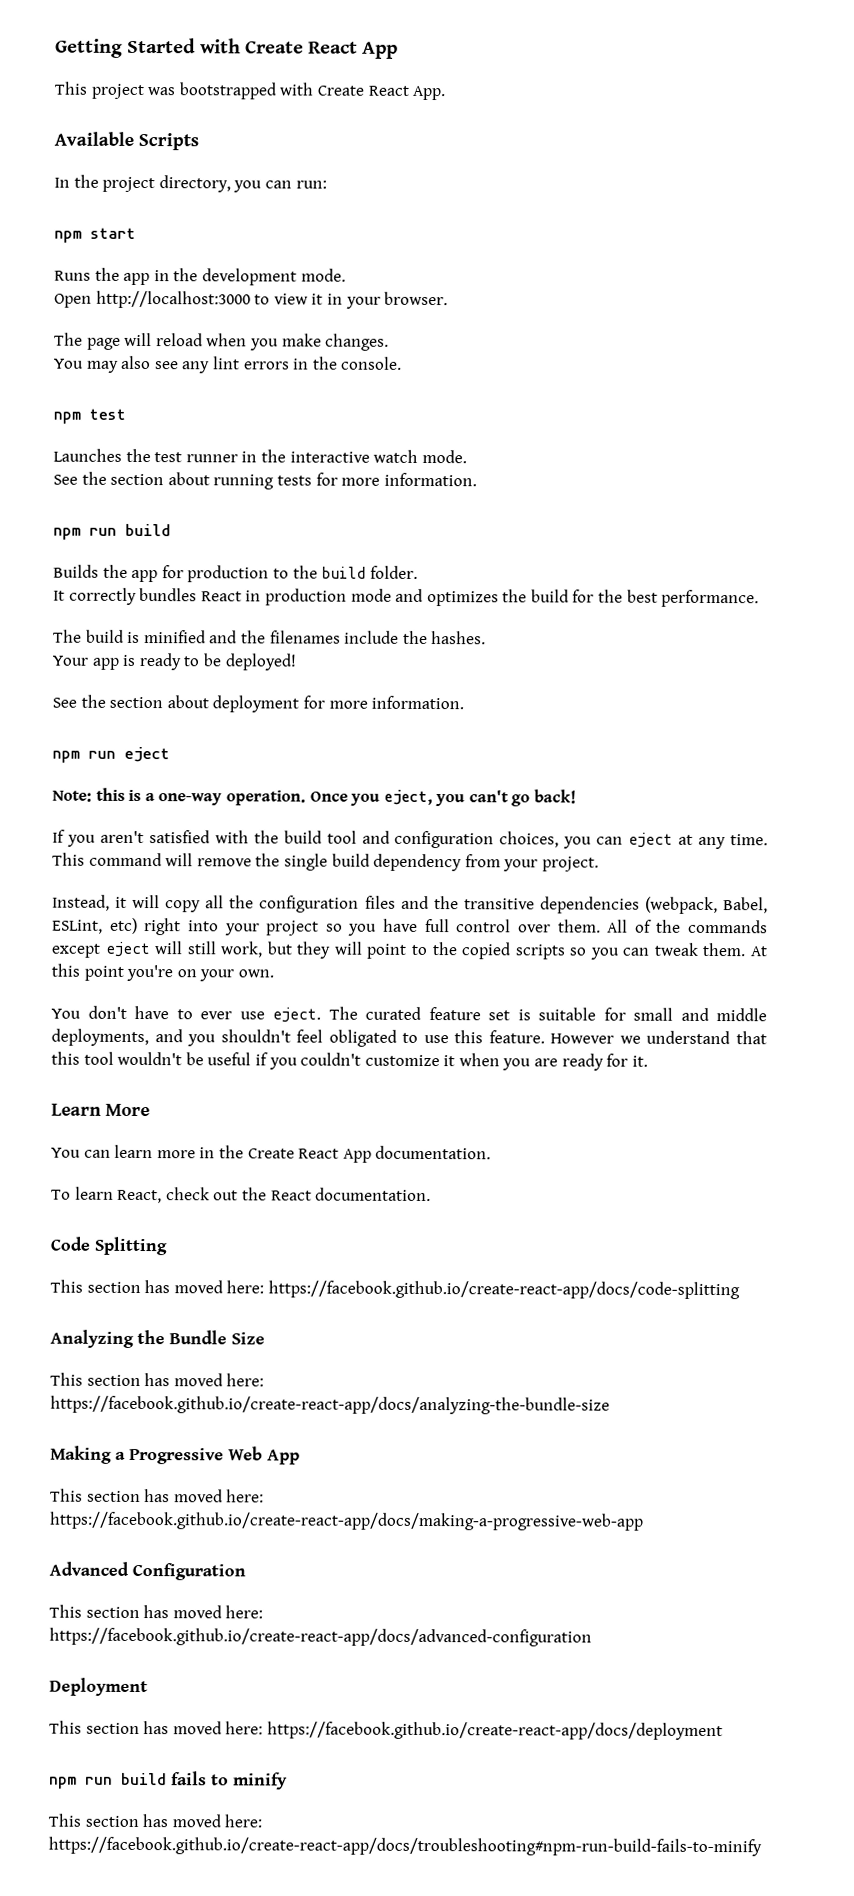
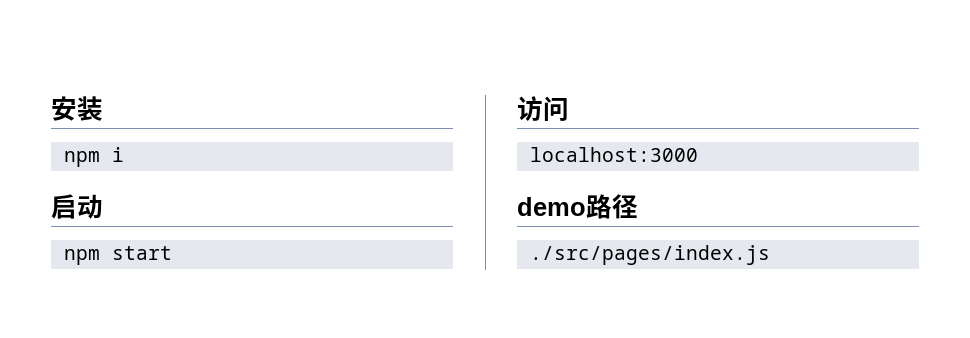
[55,37,399,59] [54,81,447,101] [54,131,199,151] [54,174,327,193] [54,227,136,243] [54,267,346,286] [54,290,449,309] [54,332,390,351] [54,355,403,374] [53,408,126,424] [53,448,467,464] [53,471,477,490] [53,523,171,540] [53,564,418,583] [53,587,760,608] [53,629,487,645] [52,652,297,671] [52,694,465,713] [52,746,170,763] [52,787,577,807] [52,829,768,850] [52,852,599,872] [52,894,768,915] [52,917,768,936] [51,941,768,960] [51,963,274,982] [51,1005,767,1023] [51,1028,768,1047] [51,1051,648,1071] [51,1103,150,1117] [51,1144,492,1163] [51,1186,432,1204] [50,1236,167,1256] [50,1279,740,1300] [50,1329,265,1348] [50,1372,265,1387] [50,1395,610,1415] [50,1445,300,1465] [50,1488,265,1503] [49,1511,644,1531] [49,1561,246,1581] [49,1604,264,1619] [49,1627,592,1647] [49,1677,148,1697] [49,1720,723,1741] [49,1771,288,1790] [48,1813,263,1828] [48,1836,762,1857] Getting Started with Create React App // This project was bootstrapped with Create React App. // Available Scripts // In the project directory, you can run: // npm start // Runs the app in the development mode. // Open http://localhost:3000 to view it in your browser. // The page will reload when you make changes. // You may also see any lint errors in the console. // npm test // Launches the test runner in the interactive watch mode. // See the section about running tests for more information. // npm run build // Builds the app for production to the build folder. // It correctly bundles React in production mode and optimizes the build for the best performance. // The build is minified and the filenames include the hashes. // Your app is ready to be deployed! // See the section about deployment for more information. // npm run eject // Note: this is a one-way operation. Once you eject, you can't go back! // If you aren't satisfied with the build tool and configuration choices, you can eject at any time. This command will remove the single build dependency from your project. // Instead, it will copy all the configuration files and the transitive dependencies (webpack, Babel, ESLint, etc) right into your project so you have full control over them. All of the commands except eject will still work, but they will point to the copied scripts so you can tweak them. At this point you're on your own. // You don't have to ever use eject. The curated feature set is suitable for small and middle deployments, and you shouldn't feel obligated to use this feature. However we understand that this tool wouldn't be useful if you couldn't customize it when you are ready for it. // Learn More // You can learn more in the Create React App documentation. // To learn React, check out the React documentation. // Code Splitting // This section has moved here: https://facebook.github.io/create-react-app/docs/code-splitting // Analyzing the Bundle Size // This section has moved here: https://facebook.github.io/create-react-app/docs/analyzing-the-bundle-size // Making a Progressive Web App // This section has moved here: https://facebook.github.io/create-react-app/docs/making-a-progressive-web-app // Advanced Configuration // This section has moved here: https://facebook.github.io/create-react-app/docs/advanced-configuration // Deployment // This section has moved here: https://facebook.github.io/create-react-app/docs/deployment // npm run build fails to minify // This section has moved here: https://facebook.github.io/create-react-app/docs/troubleshooting#npm-run-build-fails-to-minify -> [51,96,103,121] [63,147,124,167] [51,194,103,219] [63,246,172,265] [517,96,569,122] [529,147,698,162] [517,194,638,219] [529,245,770,265] 安装 // npm i // 启动 // npm start // 访问 // localhost:3000 // demo路径 // ./src/pages/index.js

